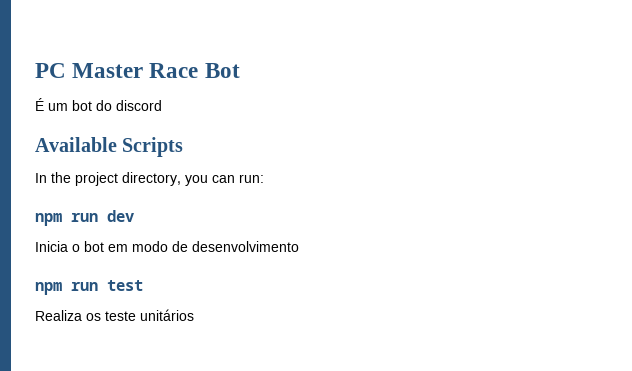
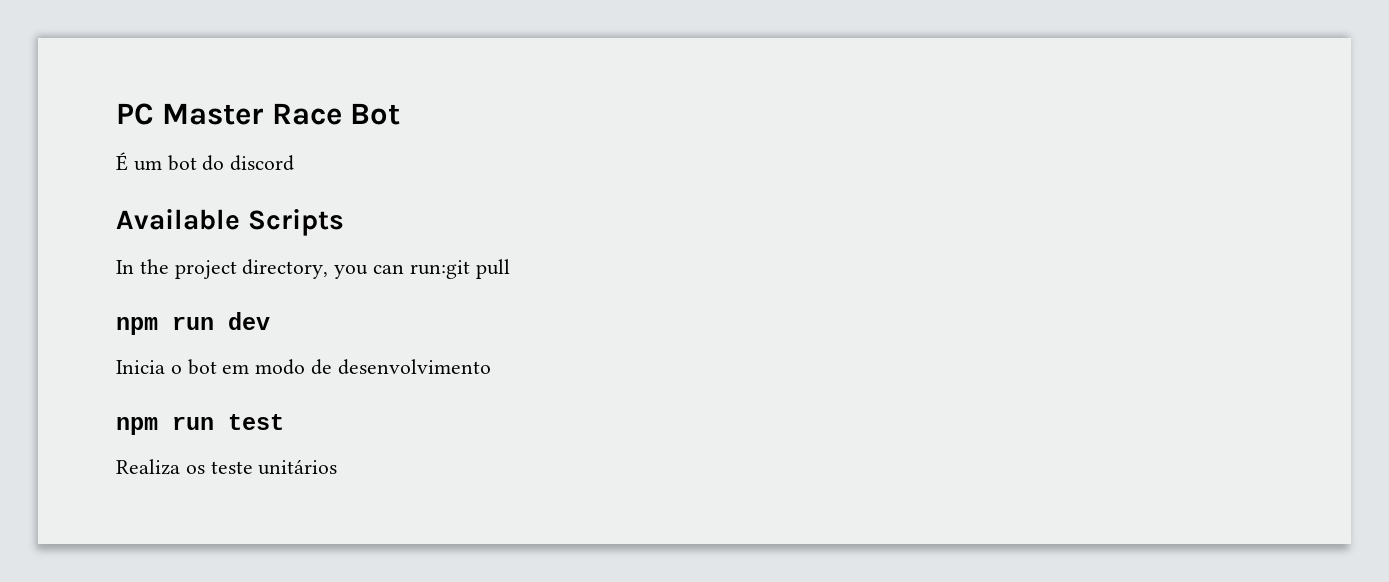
[239,174,264,183] run: -> [409,259,510,279] run:git pull

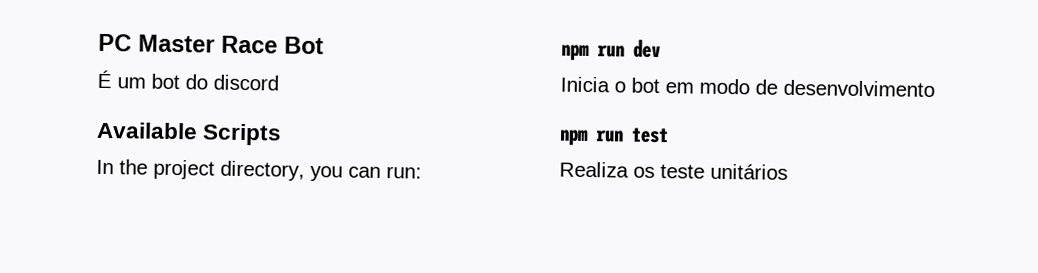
[409,259,510,279] run:git pull -> [386,166,422,179] run:

